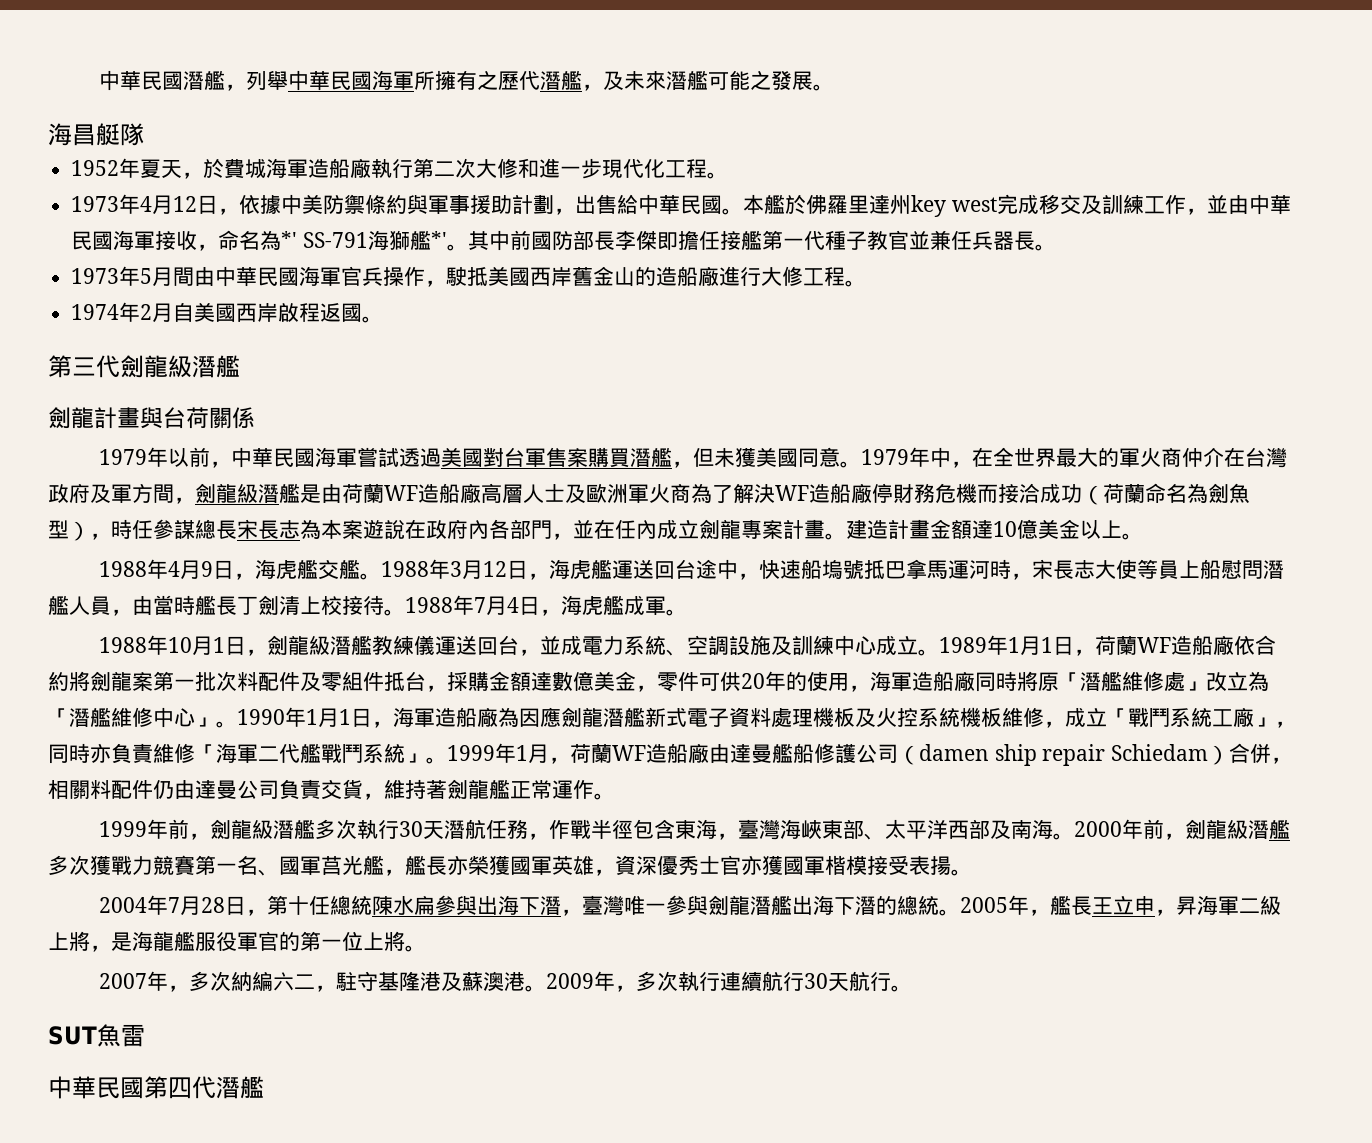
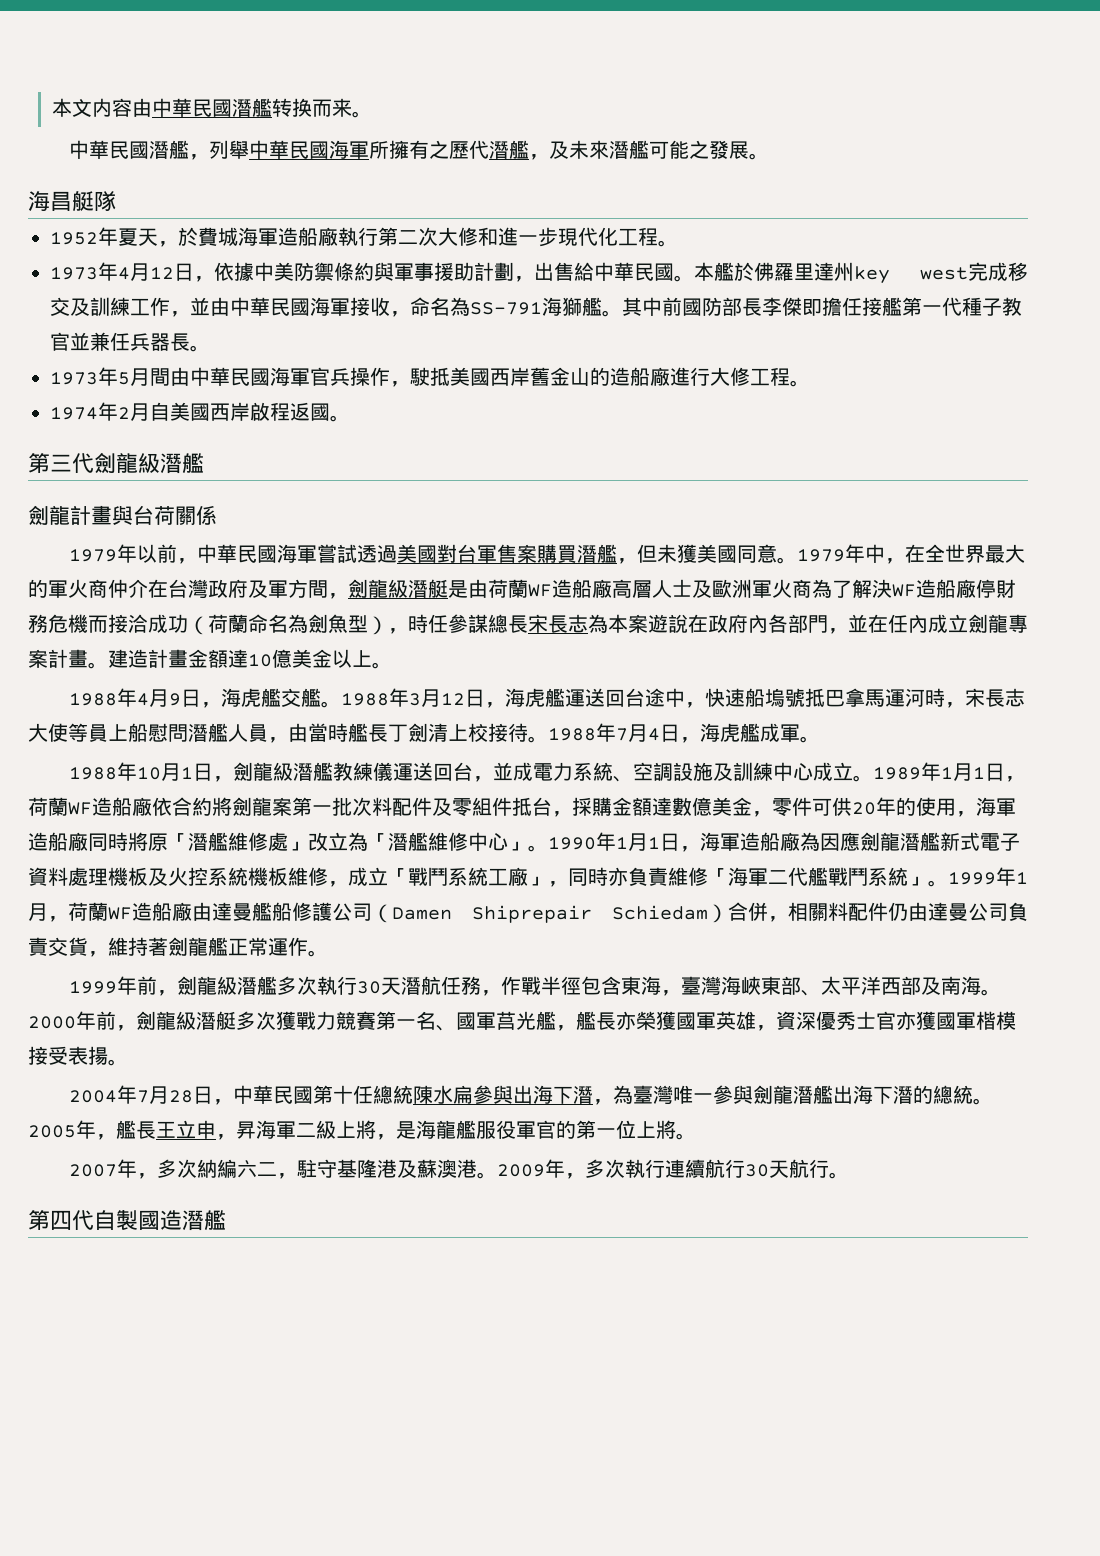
(99, 80) none -> [51,98,372,118] 本文内容由中華民國潛艦转换而来。 //
[281,231,298,248] *' -> (470, 306) none
[430,231,447,248] *' -> (602, 306) none
[279,483,300,503] 艦 -> [428,579,448,598] 艇
[919,744,1106,766] damen ship repair -> [392,905,592,923] Damen Shiprepair
[1269,819,1291,839] 艦 -> [216,1011,236,1030] 艇
(268, 912) none -> [232,1085,313,1104] 中華民國
(583, 912) none -> [612,1085,633,1104] 為
[48,1024,145,1047] [48,1076,216,1099] SUT魚雷 // 中華民國第四代 -> [28,1210,182,1230] 第四代自製國造

